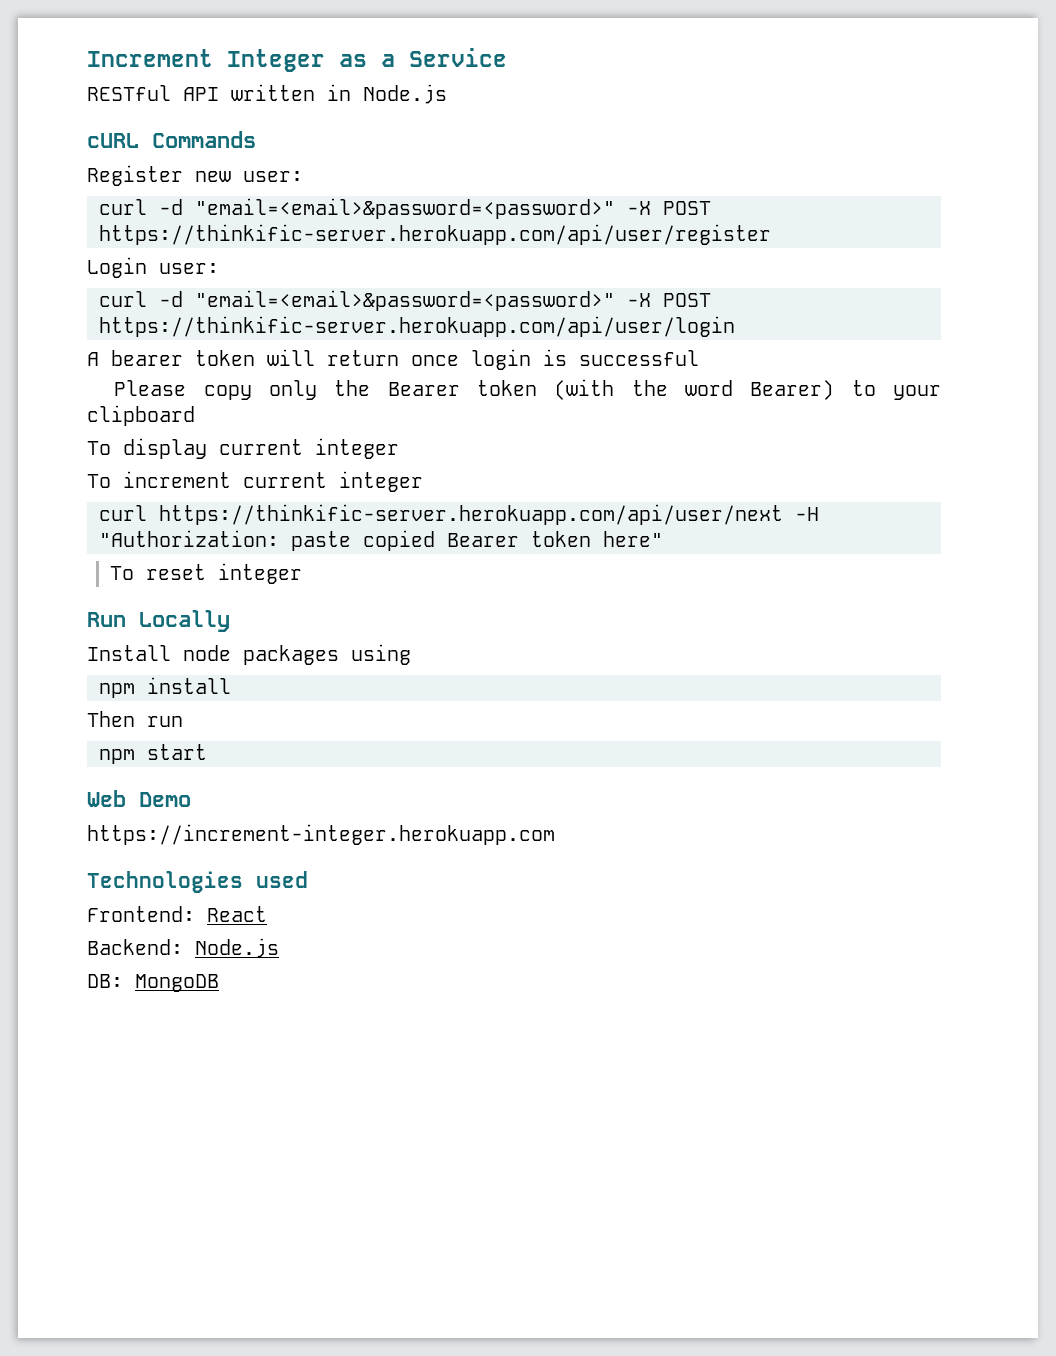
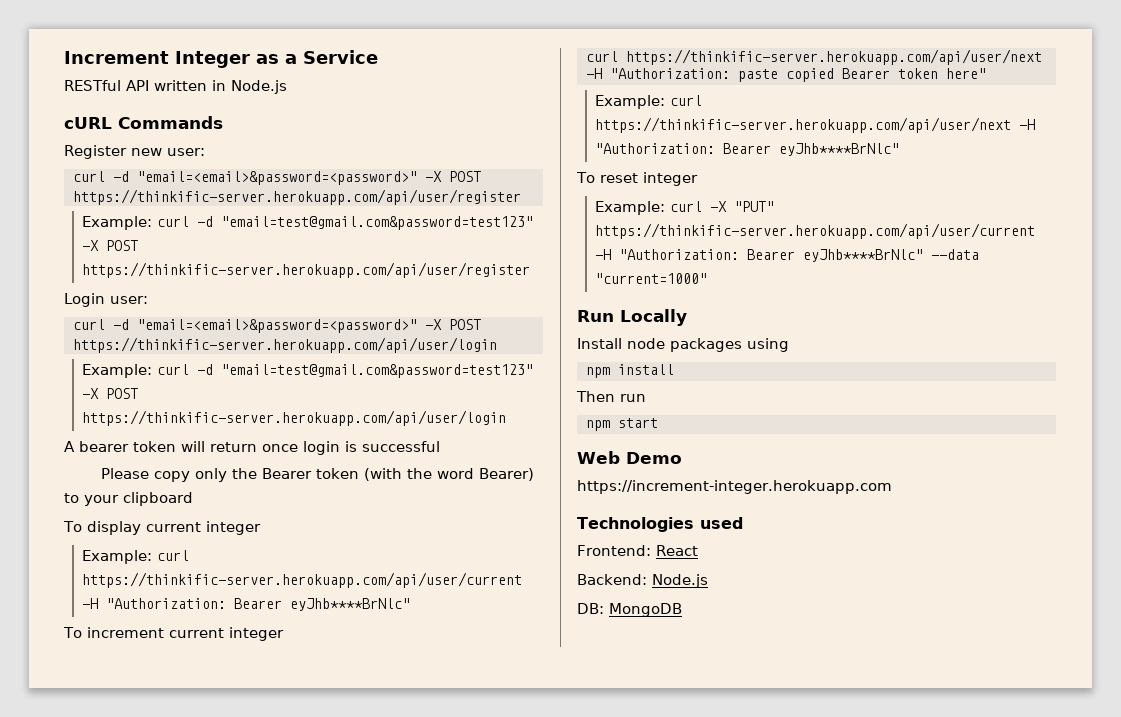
(771, 234) none -> [82,216,534,230] [82,240,139,251] [82,262,531,278] // Example: curl -d "email=test@gmail.com&password=test123" -X POST https://thinkific-server.herokuapp.com/api/user/register
(735, 326) none -> [82,364,534,378] [82,388,139,399] [82,410,507,426] // Example: curl -d "email=test@gmail.com&password=test123" -X POST https://thinkific-server.herokuapp.com/api/user/login
(399, 448) none -> [82,550,190,564] [82,572,523,588] [82,598,411,611] // Example: curl https://thinkific-server.herokuapp.com/api/user/current -H "Authorization: Bearer eyJhb****BrNlc"
[110,563,303,584] To reset integer -> [595,95,703,109] [595,117,1036,133] [595,143,900,156] [576,172,698,186] [595,201,775,215] [595,223,1036,239] [595,249,980,262] [595,273,708,284] Example: curl https://thinkific-server.herokuapp.com/api/user/next -H "Authorization: Bearer eyJhb****BrNlc" // To reset integer // Example: curl -X "PUT" https://thinkific-server.herokuapp.com/api/user/current -H "Authorization: Bearer eyJhb****BrNlc" --data "current=1000"

